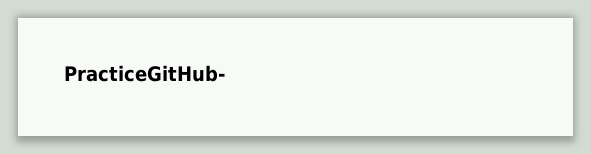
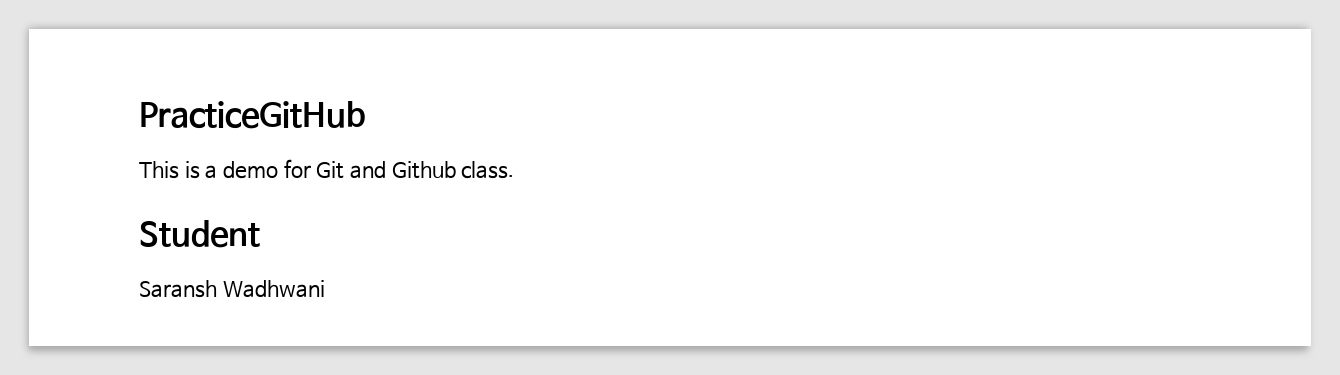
[64,65,225,82] PracticeGitHub- -> [139,101,365,129] [139,159,515,179] [139,220,260,248] [139,280,325,298] PracticeGitHub // This is a demo for Git and Github class. // Student // Saransh Wadhwani

